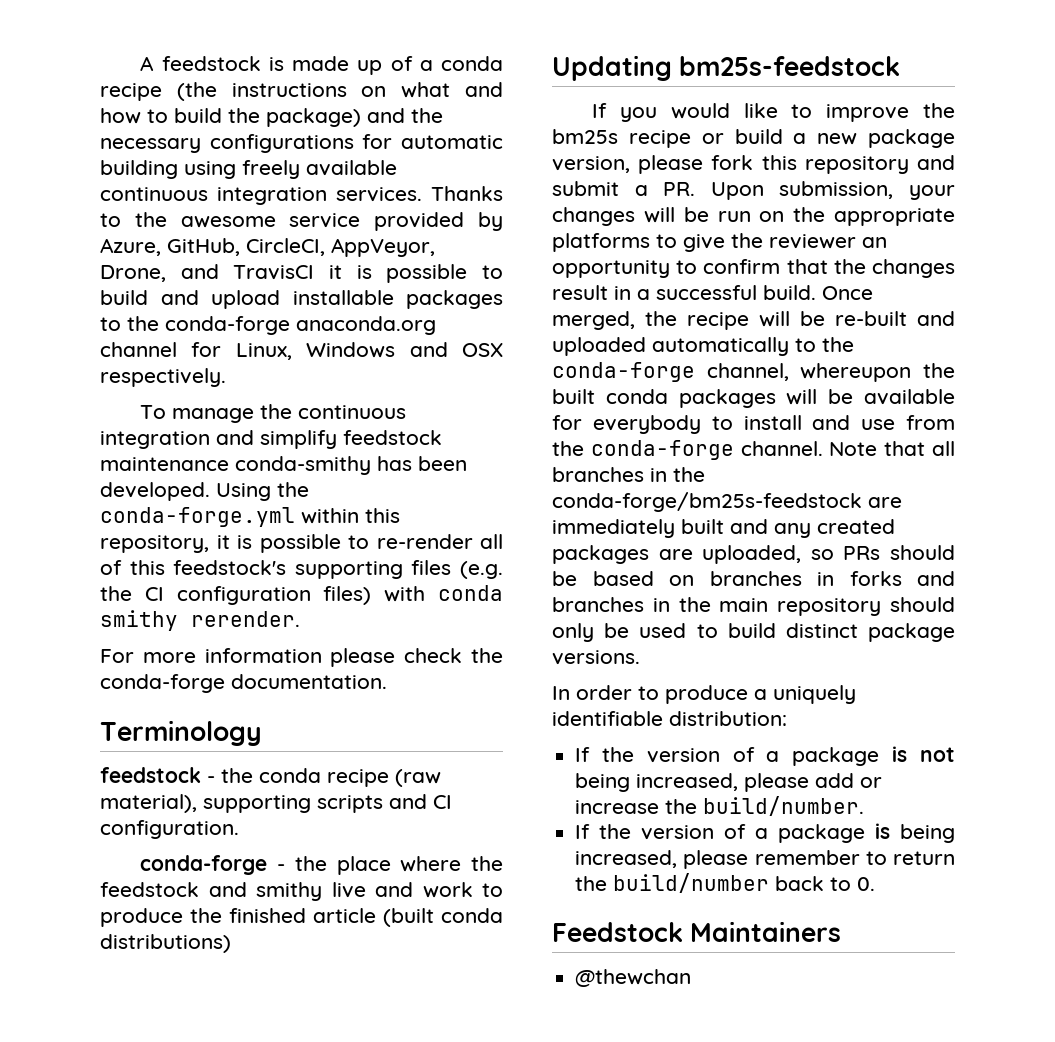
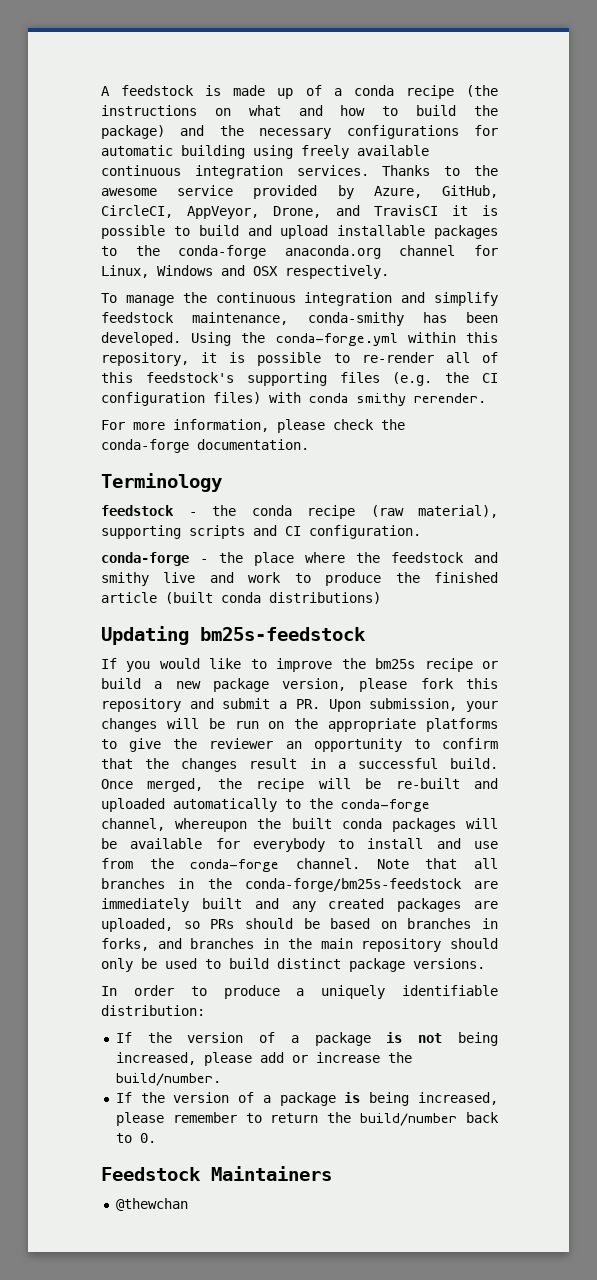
[100,457,229,471] maintenance -> [192,312,289,325] maintenance,
[204,648,322,663] information -> [173,419,269,432] information,
[849,571,902,586] forks -> [101,938,149,951] forks,

